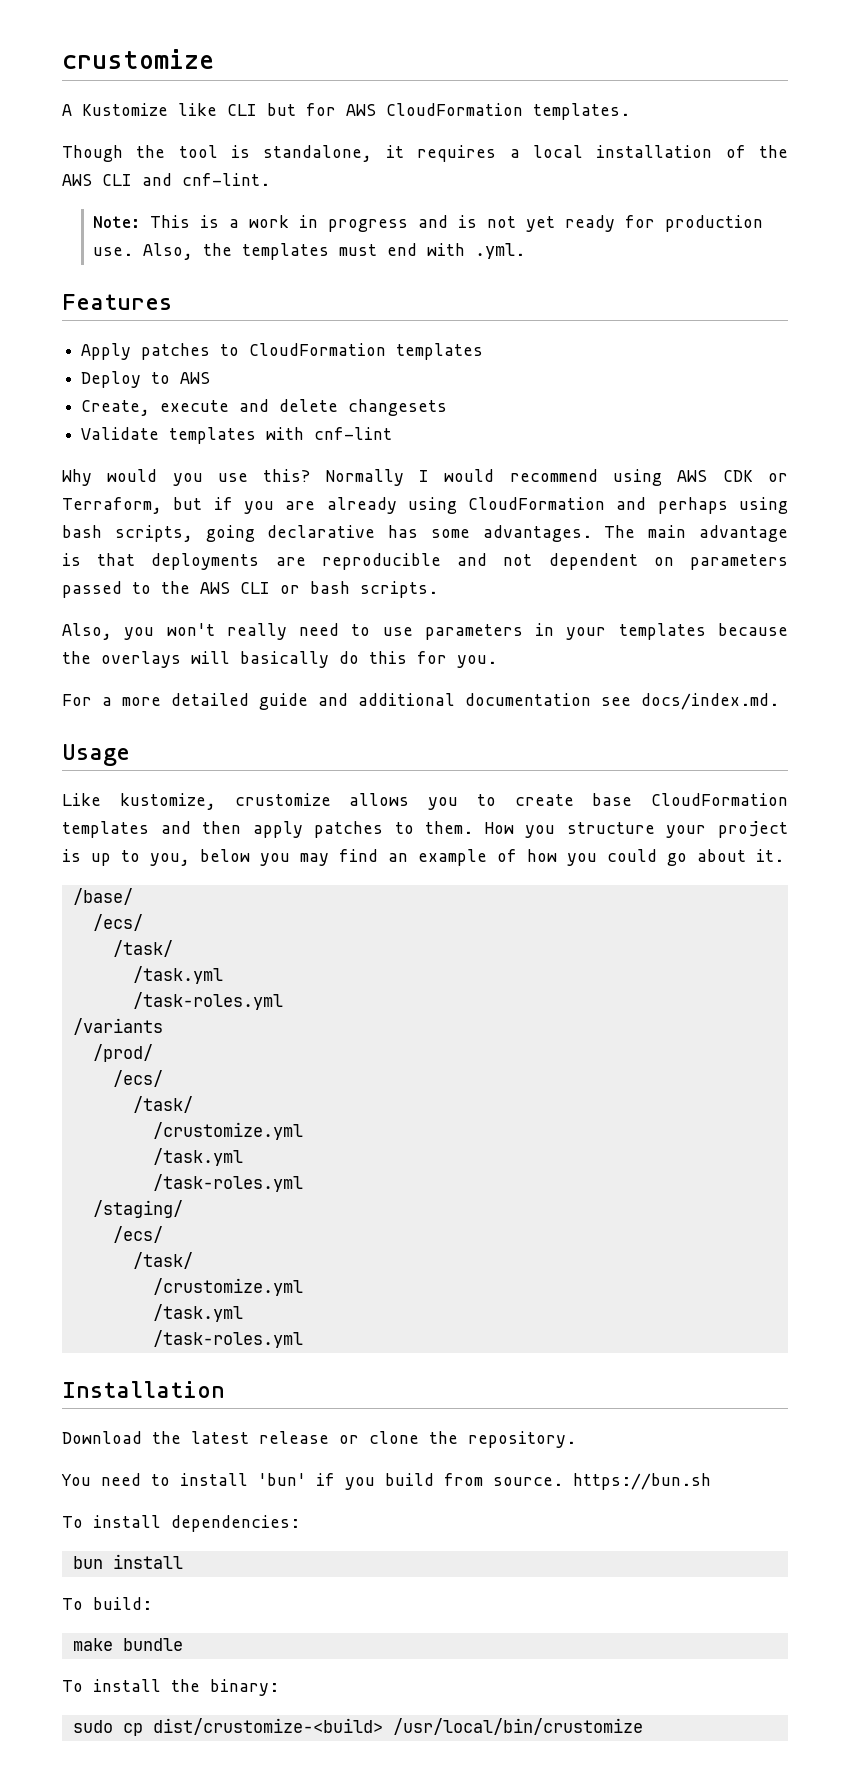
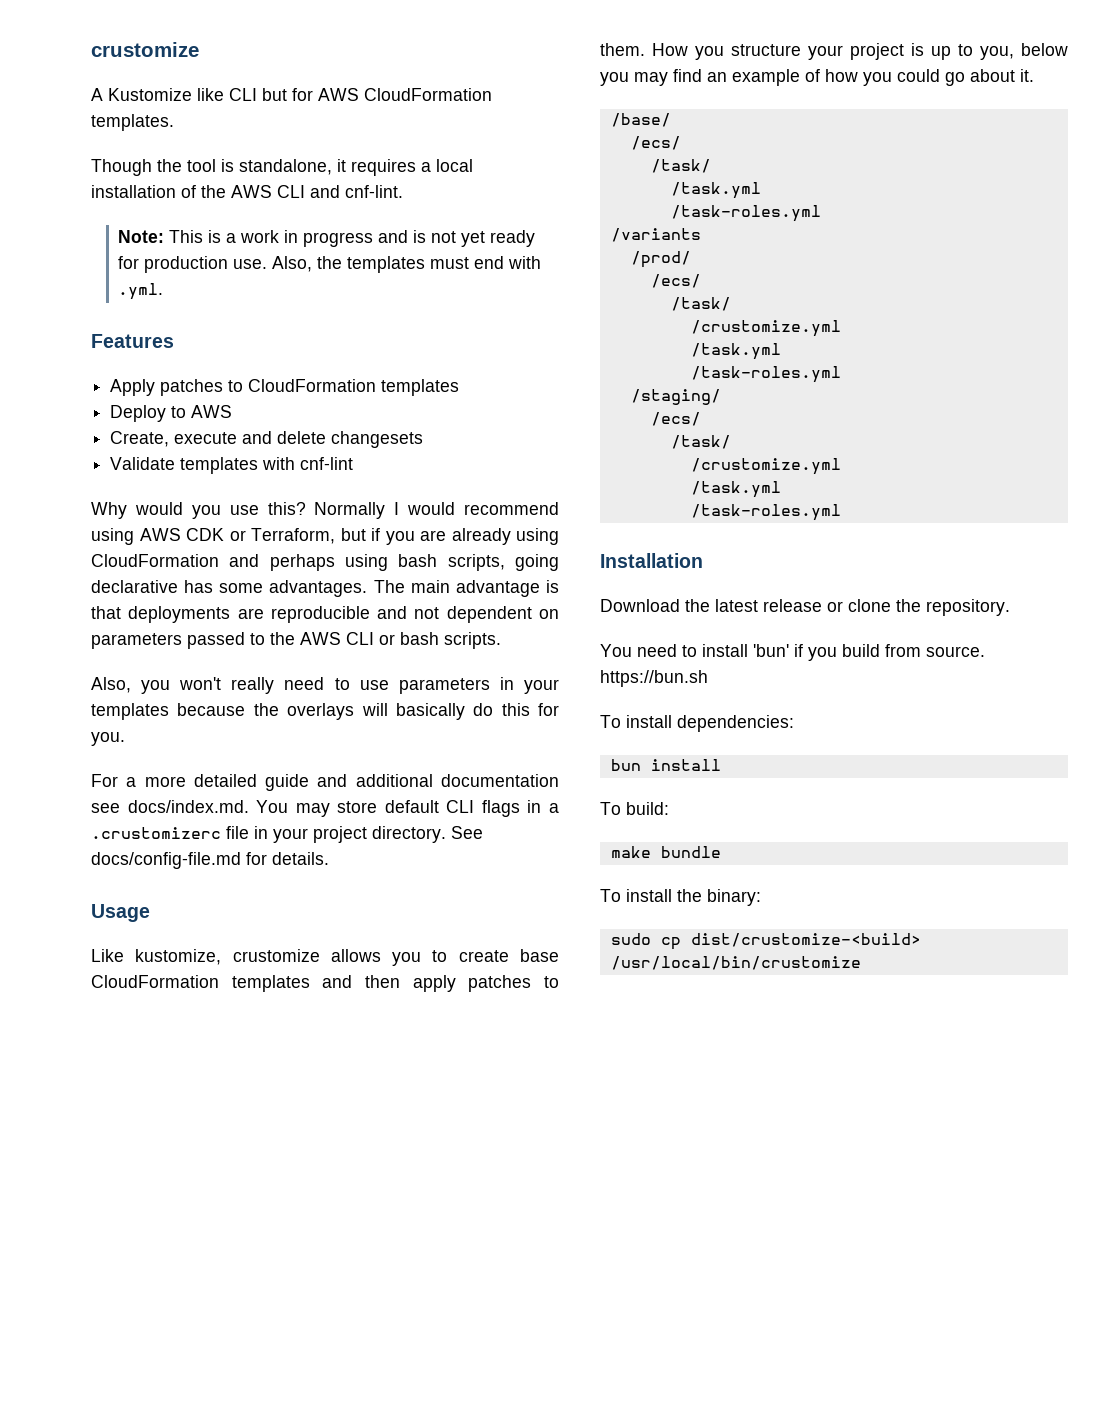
(779, 701) none -> [256,800,559,817] [91,826,483,843] [91,852,329,869] You may store default CLI flags in a .crustomizerc file in your project directory. See docs/config-file.md for details.

